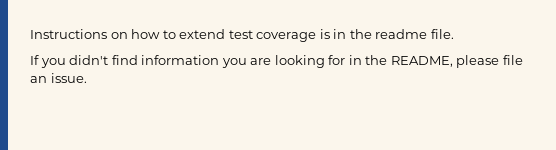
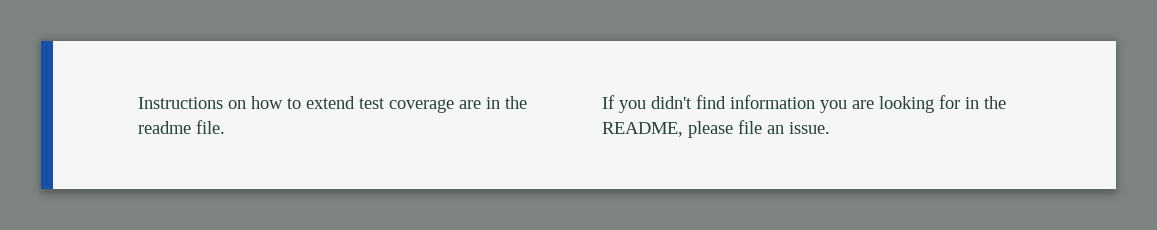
[319,29,330,39] is -> [459,100,481,109] are

